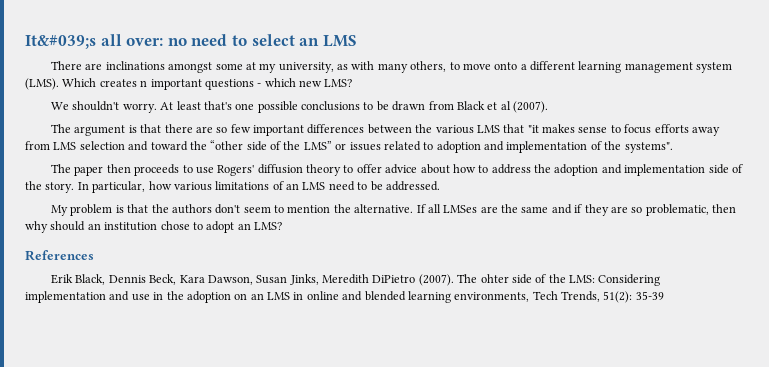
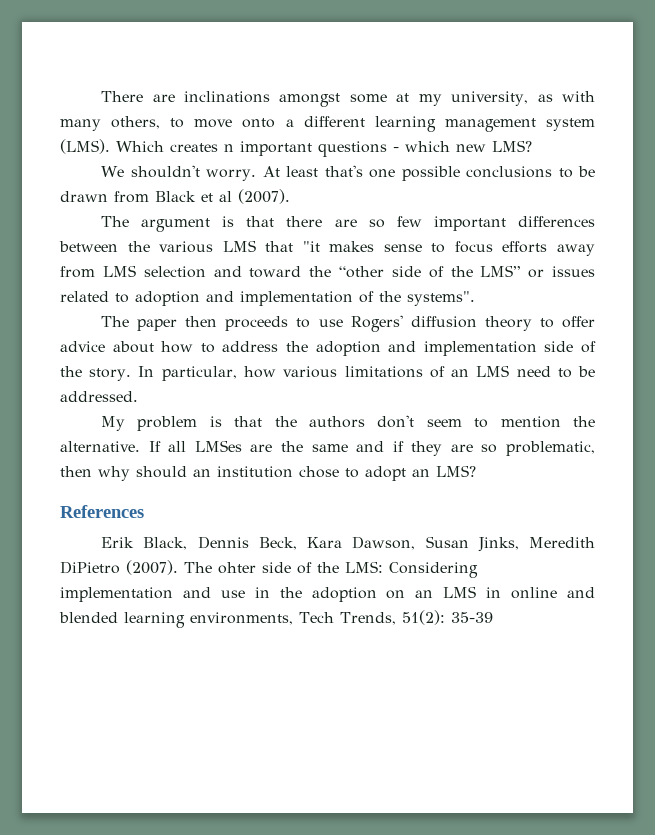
[25,34,357,49] It&#039;s all over: no need to select an LMS // -> (101, 96) none

